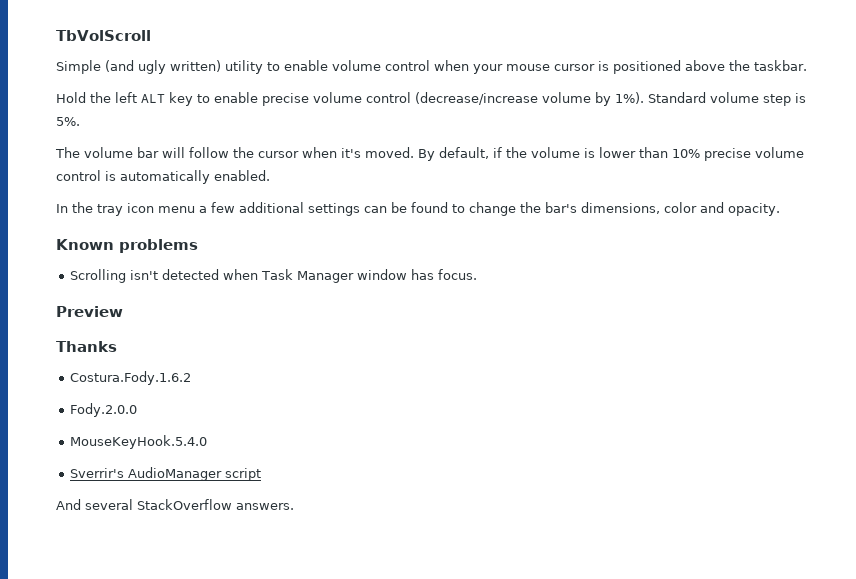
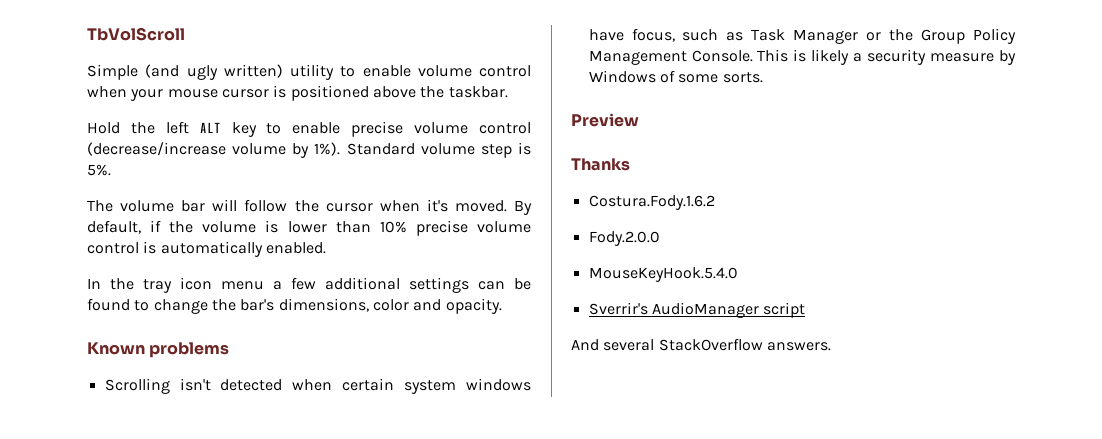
[261,269,478,283] Task Manager window has focus. -> [342,378,531,394] [588,28,1016,44] [588,49,1016,65] [588,70,763,83] certain system windows have focus, such as Task Manager or the Group Policy Management Console. This is likely a security measure by Windows of some sorts.

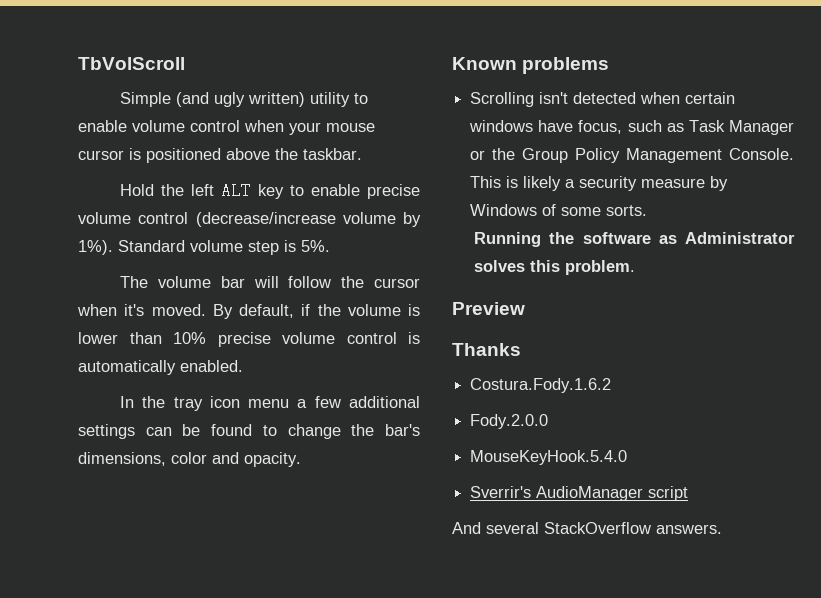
[404,380,457,394] system -> (736, 98) none
(763, 77) none -> [474,232,795,247] [474,260,636,275] // Running the software as Administrator solves this problem.

